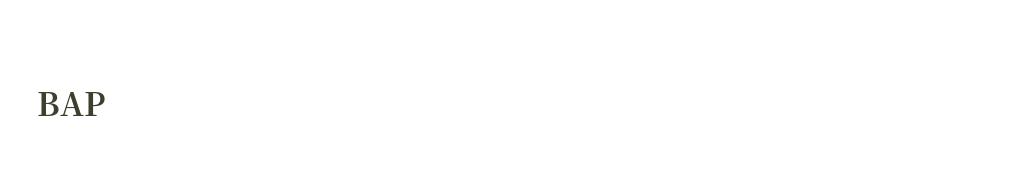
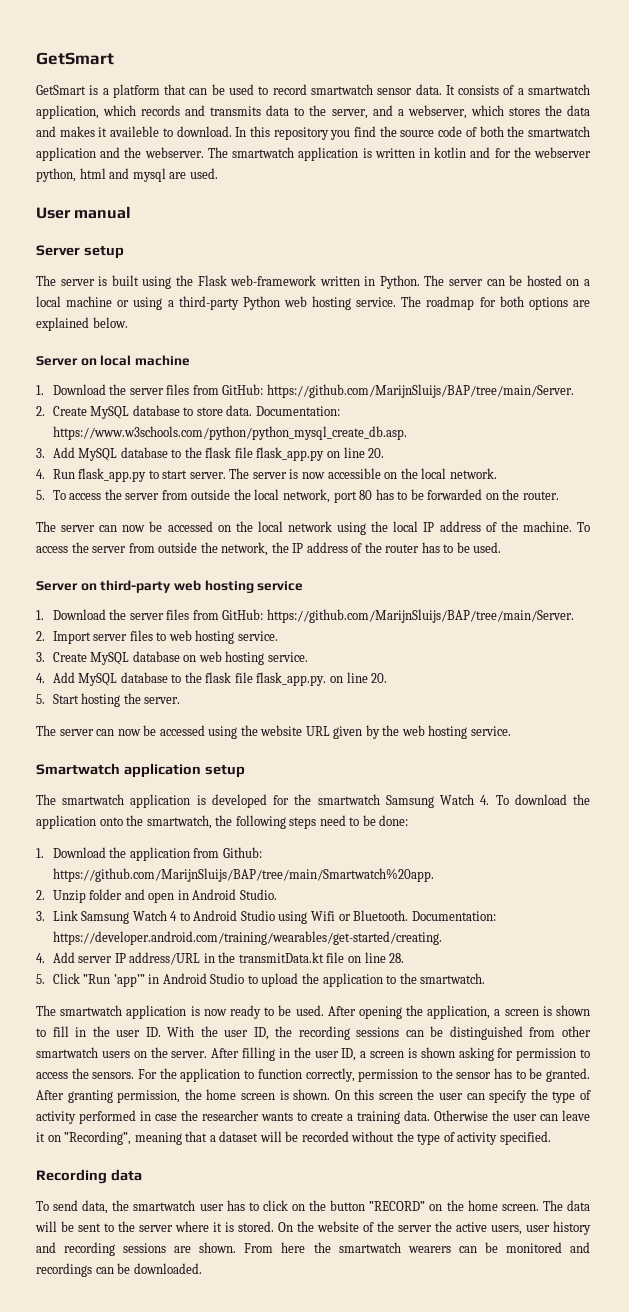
[37,92,106,116] BAP -> [36,52,114,65] [36,84,591,98] [36,105,590,119] [36,126,590,140] [36,147,592,161] [36,168,218,182] [36,206,132,219] [36,245,124,259] [36,275,590,289] [36,296,590,310] [36,317,128,331] [36,355,190,366] [36,384,574,398] [36,405,340,419] [52,426,407,440] [36,447,385,461] [36,468,497,482] [36,489,559,503] [36,521,590,535] [36,542,502,556] [36,580,304,593] [36,609,574,623] [36,630,278,644] [36,651,308,665] [36,672,388,686] [36,693,181,707] [36,725,511,739] [36,763,245,778] [36,794,590,808] [36,815,409,829] [36,847,262,861] [52,868,434,882] [36,889,277,903] [36,910,496,924] [52,931,442,945] [36,952,405,965] [36,973,486,987] [36,1005,590,1019] [36,1026,591,1040] [36,1047,590,1061] [36,1068,590,1082] [36,1089,591,1103] [36,1110,590,1124] [36,1131,551,1145] [36,1169,142,1184] [36,1200,590,1214] [35,1221,591,1235] [36,1242,591,1256] [36,1263,202,1277] GetSmart // GetSmart is a platform that can be used to record smartwatch sensor data. It consists of a smartwatch application, which records and transmits data to the server, and a webserver, which stores the data and makes it availeble to download. In this repository you find the source code of both the smartwatch application and the webserver. The smartwatch application is written in kotlin and for the webserver python, html and mysql are used. // User manual // Server setup // The server is built using the Flask web-framework written in Python. The server can be hosted on a local machine or using a third-party Python web hosting service. The roadmap for both options are explained below. // Server on local machine // 1. Download the server files from GitHub: https://github.com/MarijnSluijs/BAP/tree/main/Server. // 2. Create MySQL database to store data. Documentation: https://www.w3schools.com/python/python_mysql_create_db.asp. // 3. Add MySQL database to the flask file flask_app.py on line 20. // 4. Run flask_app.py to start server. The server is now accessible on the local network. // 5. To access the server from outside the local network, port 80 has to be forwarded on the router. // The server can now be accessed on the local network using the local IP address of the machine. To access the server from outside the network, the IP address of the router has to be used. // Server on third-party web hosting service // 1. Download the server files from GitHub: https://github.com/MarijnSluijs/BAP/tree/main/Server. // 2. Import server files to web hosting service. // 3. Create MySQL database on web hosting service. // 4. Add MySQL database to the flask file flask_app.py. on line 20. // 5. Start hosting the server. // The server can now be accessed using the website URL given by the web hosting service. // Smartwatch application setup // The smartwatch application is developed for the smartwatch Samsung Watch 4. To download the application onto the smartwatch, the following steps need to be done: // 1. Download the application from Github: https://github.com/MarijnSluijs/BAP/tree/main/Smartwatch%20app. // 2. Unzip folder and open in Android Studio. // 3. Link Samsung Watch 4 to Android Studio using Wifi or Bluetooth. Documentation: https://developer.android.com/training/wearables/get-started/creating. // 4. Add server IP address/URL in the transmitData.kt file on line 28. // 5. Click ”Run ’app’” in Android Studio to upload the application to the smartwatch. // The smartwatch application is now ready to be used. After opening the application, a screen is shown to fill in the user ID. With the user ID, the recording sessions can be distinguished from other smartwatch users on the server. After filling in the user ID, a screen is shown asking for permission to access the sensors. For the application to function correctly, permission to the sensor has to be granted. After granting permission, the home screen is shown. On this screen the user can specify the type of activity performed in case the researcher wants to create a training data. Otherwise the user can leave it on ”Recording”, meaning that a dataset will be recorded without the type of activity specified. // Recording data // To send data, the smartwatch user has to click on the button ”RECORD” on the home screen. The data will be sent to the server where it is stored. On the website of the server the active users, user history and recording sessions are shown. From here the smartwatch wearers can be monitored and recordings can be downloaded.

